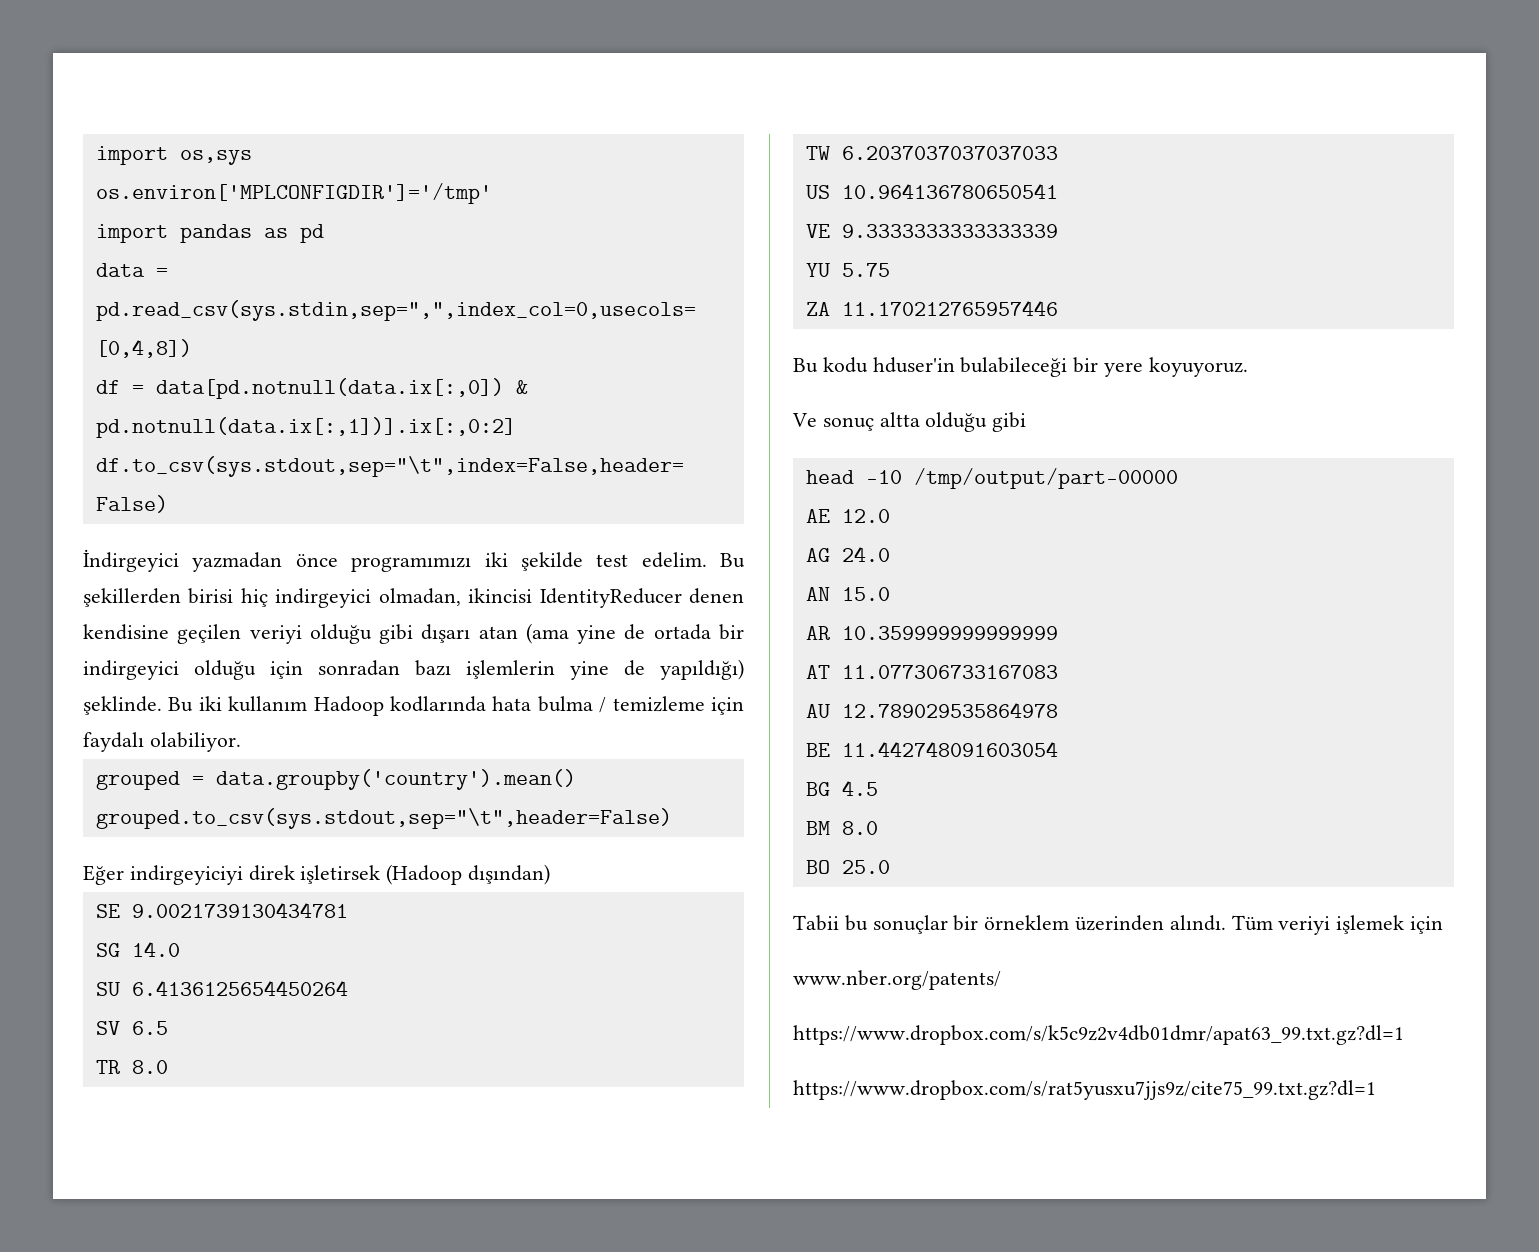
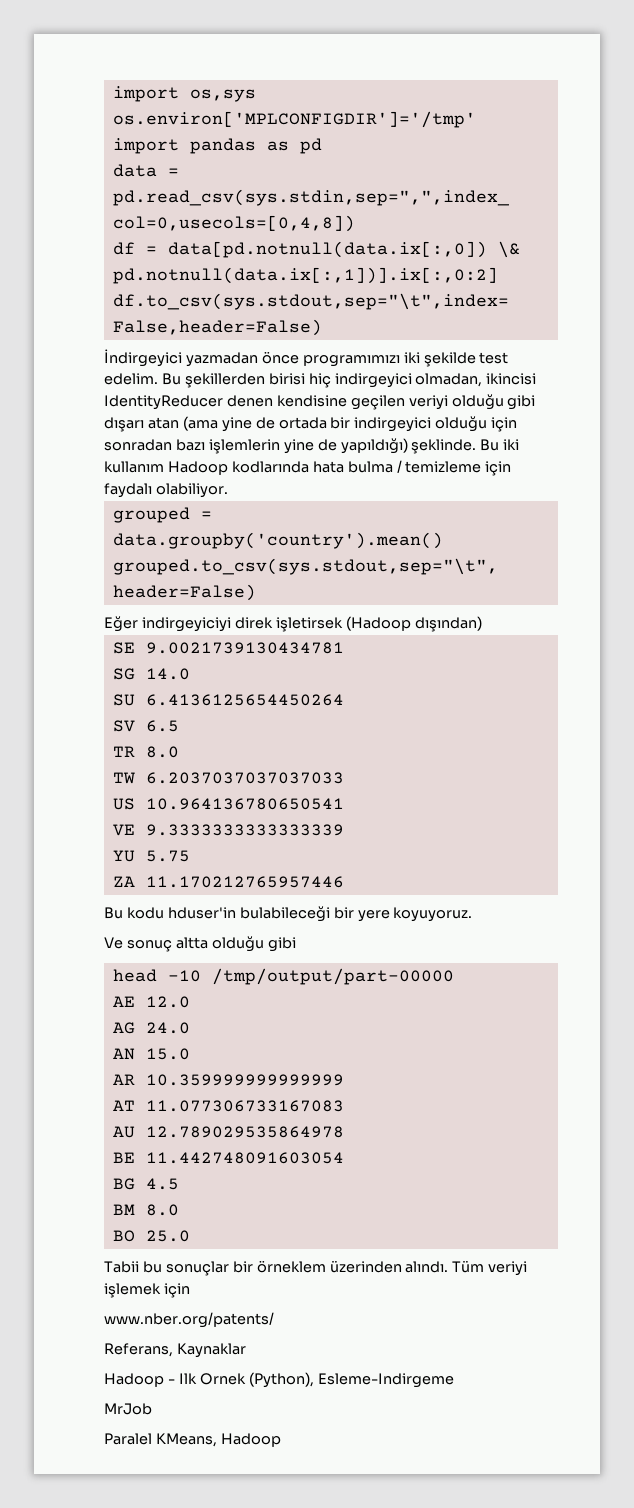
[515,380,528,394] & -> [497,241,520,258] \&
[793,1025,1404,1045] [793,1080,1376,1100] https://www.dropbox.com/s/k5c9z2v4db01dmr/apat63_99.txt.gz?dl=1 // https://www.dropbox.com/s/rat5yusxu7jjs9z/cite75_99.txt.gz?dl=1 -> [104,1343,246,1358] [104,1372,454,1388] [104,1403,152,1415] [104,1433,281,1447] Referans, Kaynaklar // Hadoop - Ilk Ornek (Python), Esleme-Indirgeme // MrJob // Paralel KMeans, Hadoop

